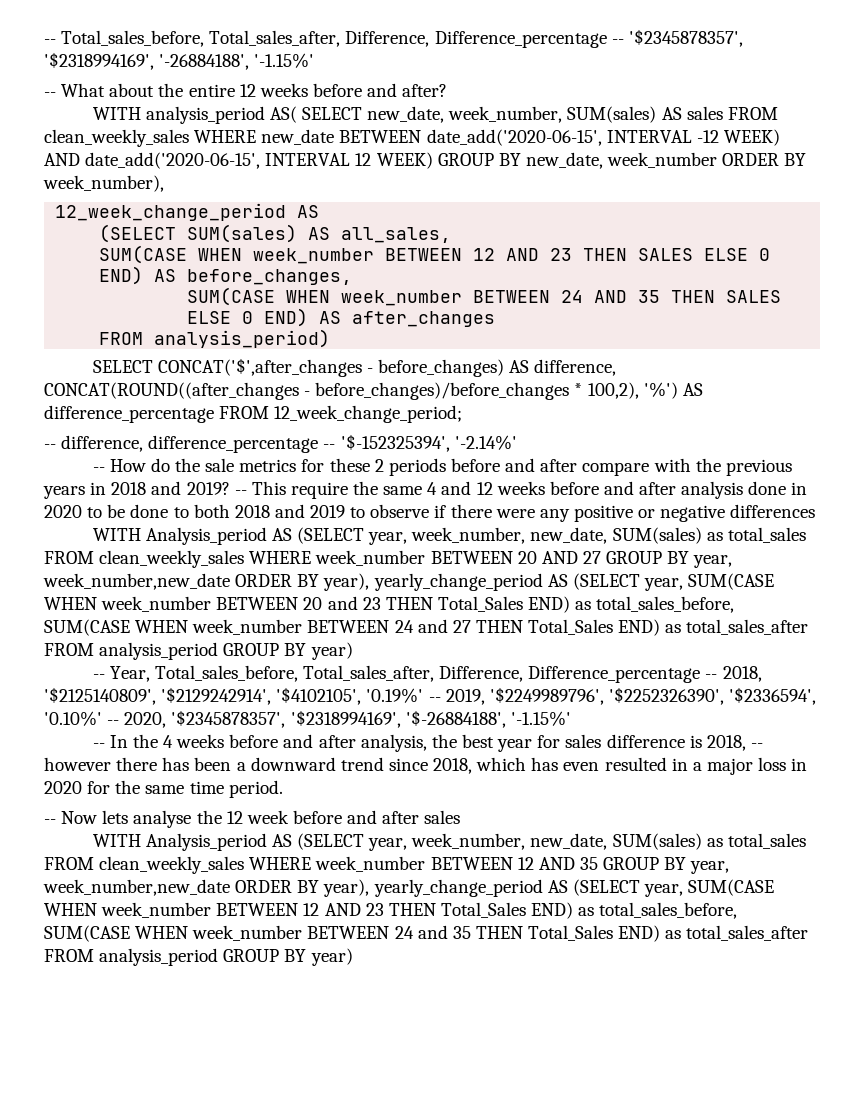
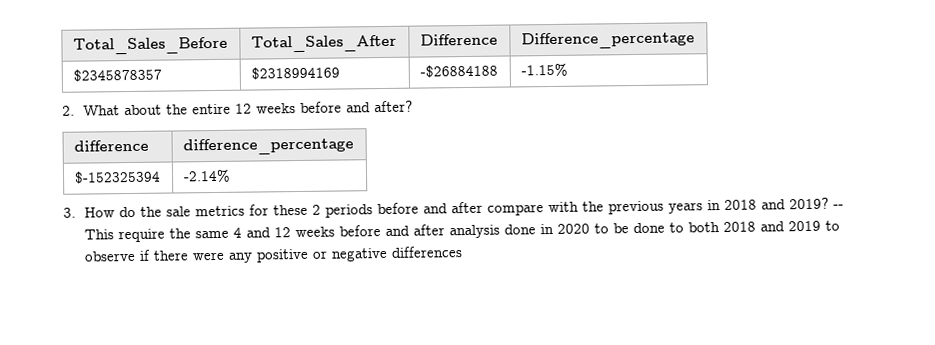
[44,29,743,48] [44,52,315,70] [44,92,56,97] -- Total_sales_before, Total_sales_after, Difference, Difference_percentage -- '$2345878357', '$2318994169', '-26884188', '-1.15%' // -- -> [72,36,228,55] [250,34,397,53] [419,33,498,46] [520,31,695,50] [72,68,162,82] [250,66,340,80] [419,64,498,78] [520,62,568,77] [62,105,75,116] Total_Sales_Before | Total_Sales_After | Difference | Difference_percentage // $2345878357 | $2318994169 | -$26884188 | -1.15% // 2.
[92,106,778,124] [44,129,780,147] [44,152,807,169] [43,175,164,192] [55,203,320,221] [99,224,452,243] [99,245,771,264] [99,266,353,285] [187,287,782,306] [187,308,496,327] [99,329,331,348] [92,358,617,377] [44,382,703,400] [44,405,463,423] [44,434,517,453] [92,467,105,472] // WITH analysis_period AS( SELECT new_date, week_number, SUM(sales) AS sales FROM clean_weekly_sales WHERE new_date BETWEEN date_add('2020-06-15', INTERVAL -12 WEEK) AND date_add('2020-06-15', INTERVAL 12 WEEK) GROUP BY new_date, week_number ORDER BY week_number), // 12_week_change_period AS // (SELECT SUM(sales) AS all_sales, // SUM(CASE WHEN week_number BETWEEN 12 AND 23 THEN SALES ELSE 0 END) AS before_changes, // SUM(CASE WHEN week_number BETWEEN 24 AND 35 THEN SALES ELSE 0 END) AS after_changes // FROM analysis_period) // SELECT CONCAT('$',after_changes - before_changes) AS difference, CONCAT(ROUND((after_changes - before_changes)/before_changes * 100,2), '%') AS difference_percentage FROM 12_week_change_period; // -- difference, difference_percentage -- '$-152325394', '-2.14%' // -- -> [73,139,149,152] [182,137,354,156] [73,170,161,184] [182,168,231,183] [63,207,76,218] // difference | difference_percentage // $-152325394 | -2.14% // 3.
[92,527,806,545] [44,550,733,568] [43,573,775,591] [44,596,735,613] [44,619,809,636] [44,642,353,660] [92,665,762,683] [44,687,817,705] [44,710,571,728] [92,734,763,752] [44,757,808,775] [44,780,283,798] [44,810,461,828] [92,833,806,851] [44,856,730,874] [43,879,775,897] [44,902,738,919] [44,925,809,942] [44,948,353,966] // WITH Analysis_period AS (SELECT year, week_number, new_date, SUM(sales) as total_sales FROM clean_weekly_sales WHERE week_number BETWEEN 20 AND 27 GROUP BY year, week_number,new_date ORDER BY year), yearly_change_period AS (SELECT year, SUM(CASE WHEN week_number BETWEEN 20 and 23 THEN Total_Sales END) as total_sales_before, SUM(CASE WHEN week_number BETWEEN 24 and 27 THEN Total_Sales END) as total_sales_after FROM analysis_period GROUP BY year) // -- Year, Total_sales_before, Total_sales_after, Difference, Difference_percentage -- 2018, '$2125140809', '$2129242914', '$4102105', '0.19%' -- 2019, '$2249989796', '$2252326390', '$2336594', '0.10%' -- 2020, '$2345878357', '$2318994169', '$-26884188', '-1.15%' // -- In the 4 weeks before and after analysis, the best year for sales difference is 2018, -- however there has been a downward trend since 2018, which has even resulted in a major loss in 2020 for the same time period. // -- Now lets analyse the 12 week before and after sales // WITH Analysis_period AS (SELECT year, week_number, new_date, SUM(sales) as total_sales FROM clean_weekly_sales WHERE week_number BETWEEN 12 AND 35 GROUP BY year, week_number,new_date ORDER BY year), yearly_change_period AS (SELECT year, SUM(CASE WHEN week_number BETWEEN 12 AND 23 THEN Total_Sales END) as total_sales_before, SUM(CASE WHEN week_number BETWEEN 24 and 35 THEN Total_Sales END) as total_sales_after FROM analysis_period GROUP BY year) -> (464, 252) none

